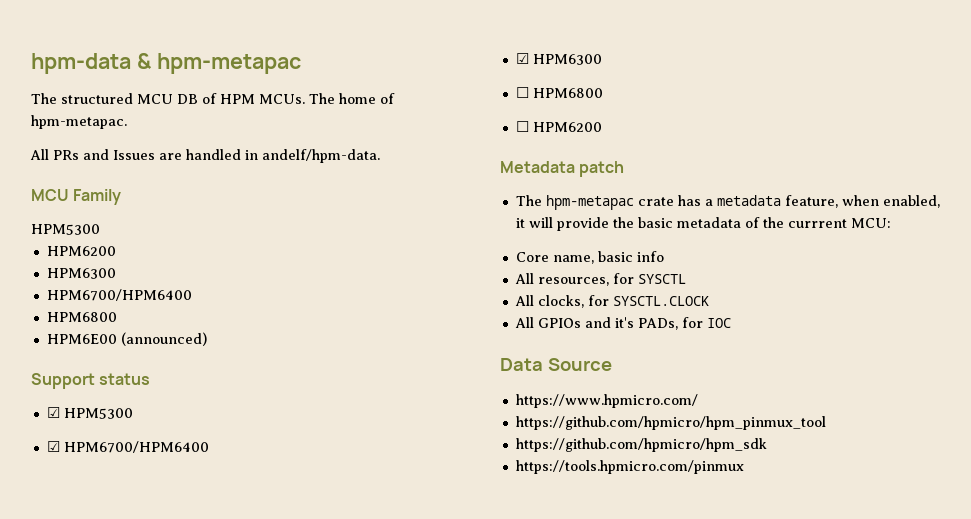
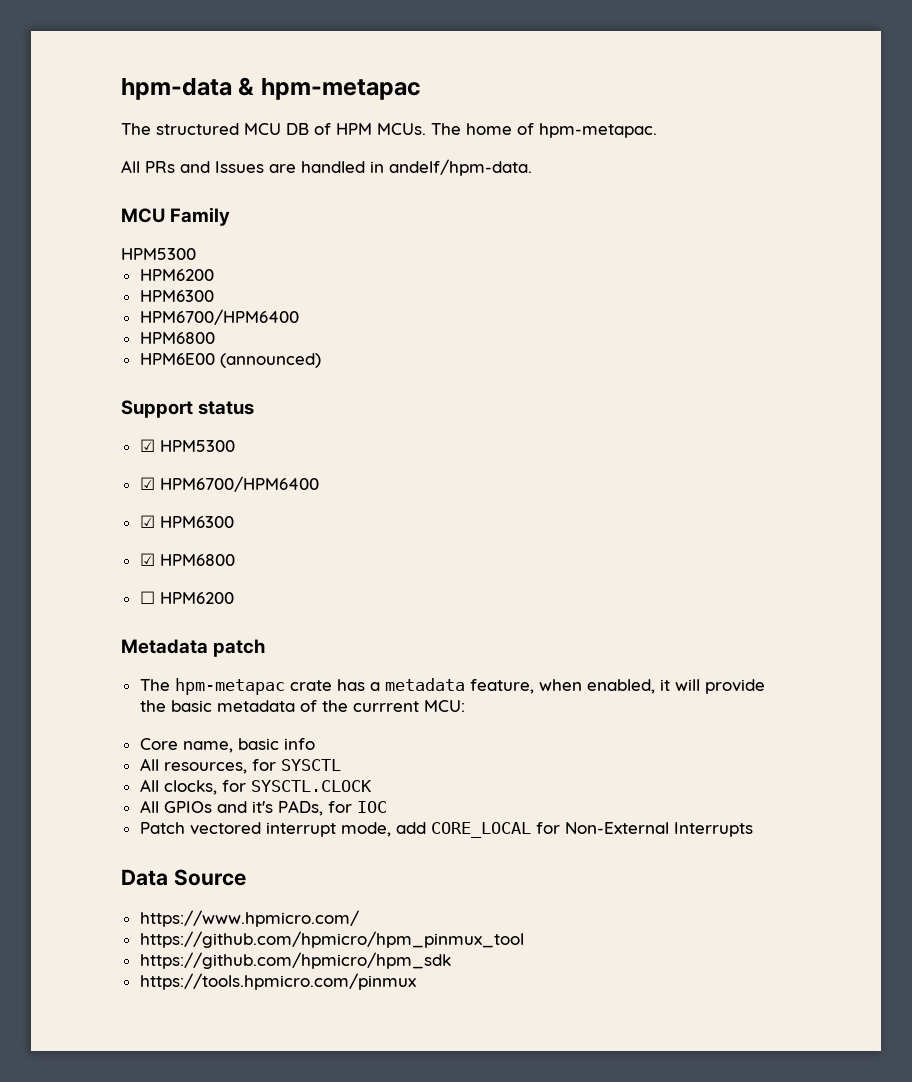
[515,87,529,98] ☐ -> [139,553,155,566] ☑
(731, 323) none -> [139,822,753,838] // Patch vectored interrupt mode, add CORE_LOCAL for Non-External Interrupts

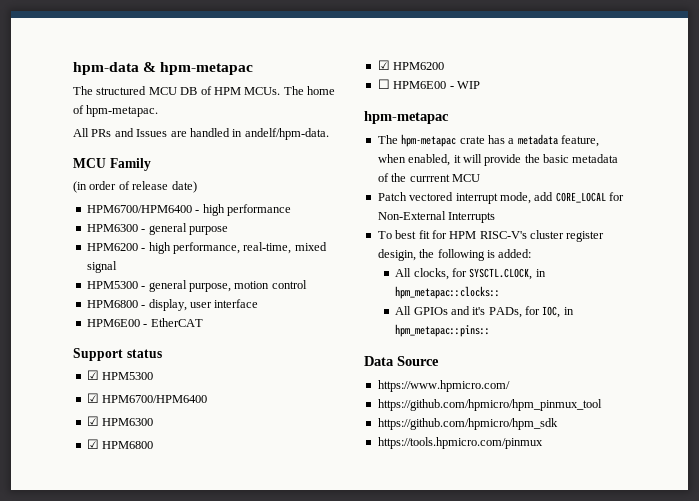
[121,248,196,260] [139,269,214,281] [139,290,214,302] [139,309,299,325] [139,332,215,344] [139,353,321,368] HPM5300 // HPM6200 // HPM6300 // HPM6700/HPM6400 // HPM6800 // HPM6E00 (announced) -> [73,181,197,193] [86,204,291,216] [86,223,228,235] [86,242,327,254] [86,261,117,273] [86,280,307,292] [86,299,259,311] [86,318,203,327] (in order of release date) // HPM6700/HPM6400 - high performance // HPM6300 - general purpose // HPM6200 - high performance, real-time, mixed signal // HPM5300 - general purpose, motion control // HPM6800 - display, user interface // HPM6E00 - EtherCAT
[139,591,234,604] [121,639,266,657] ☐ HPM6200 // Metadata patch -> [377,60,445,70] [377,79,480,89] [364,111,449,124] ☑ HPM6200 // ☐ HPM6E00 - WIP // hpm-metapac
[423,700,465,712] [139,738,315,753] [139,758,341,774] [139,779,372,795] [139,800,387,816] MCU: // Core name, basic info // All resources, for SYSCTL // All clocks, for SYSCTL.CLOCK // All GPIOs and it's PADs, for IOC -> [451,174,480,182] MCU
(753, 829) none -> [377,230,605,242] [377,249,532,261] [395,268,546,280] [395,286,501,299] [395,306,574,318] [395,324,491,337] // To best fit for HPM RISC-V's cluster register desigin, the following is added: // All clocks, for SYSCTL.CLOCK, in hpm_metapac::clocks:: // All GPIOs and it's PADs, for IOC, in hpm_metapac::pins::

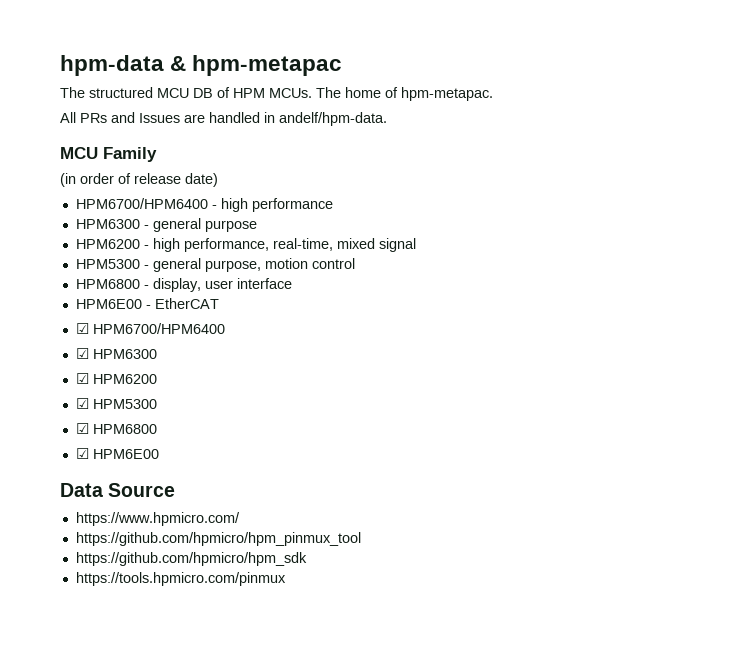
[73,348,162,361] [86,370,154,380] // Support status // ☑ HPM5300 -> (219, 303) none
(154, 422) none -> [75,373,157,384] [75,398,157,409] // ☑ HPM6200 // ☑ HPM5300
[393,62,445,70] [377,79,480,89] [364,111,449,124] [377,134,599,147] [377,154,619,166] [377,173,480,182] [377,192,624,204] [377,211,496,223] [377,230,605,242] [377,249,532,261] [395,268,546,280] [395,286,501,299] [395,306,574,318] [395,324,491,337] HPM6200 // ☐ HPM6E00 - WIP // hpm-metapac // The hpm-metapac crate has a metadata feature, when enabled, it will provide the basic metadata of the currrent MCU // Patch vectored interrupt mode, add CORE_LOCAL for Non-External Interrupts // To best fit for HPM RISC-V's cluster register desigin, the following is added: // All clocks, for SYSCTL.CLOCK, in hpm_metapac::clocks:: // All GPIOs and it's PADs, for IOC, in hpm_metapac::pins:: -> [92,449,159,459] HPM6E00

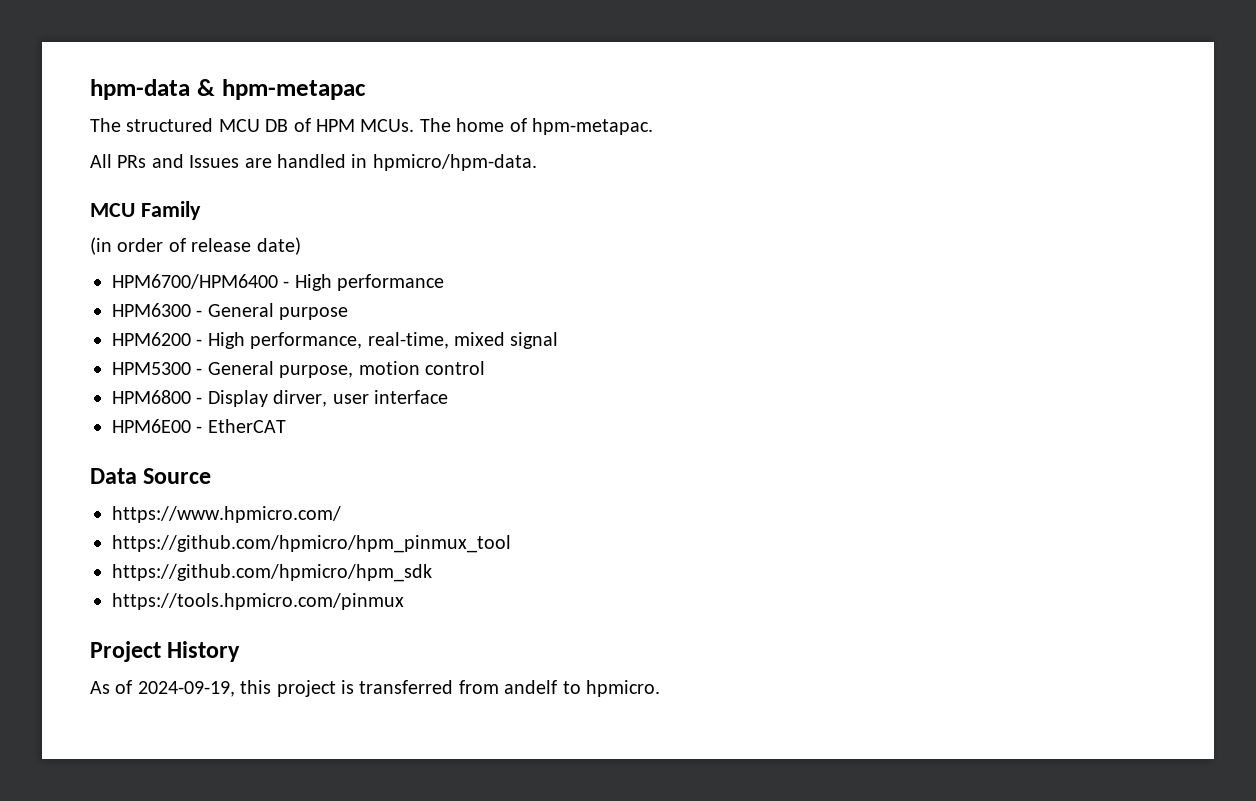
[279,112,387,126] andelf/hpm-data. -> [372,154,537,171] hpmicro/hpm-data.
[220,198,248,212] high -> [294,274,332,291] High
[152,218,201,232] general -> [207,303,274,317] General
[152,238,180,252] high -> [207,332,245,349] High
[152,258,201,272] general -> [207,361,274,375] General
[152,278,201,292] display, -> [207,390,328,407] Display dirver,
[75,323,225,334] [75,348,157,359] [75,373,157,384] [75,398,157,409] [75,423,157,434] [75,448,159,459] // ☑ HPM6700/HPM6400 // ☑ HPM6300 // ☑ HPM6200 // ☑ HPM5300 // ☑ HPM6800 // ☑ HPM6E00 -> (286, 426) none
(286, 579) none -> [90,641,241,662] [90,680,660,697] // Project History // As of 2024-09-19, this project is transferred from andelf to hpmicro.

